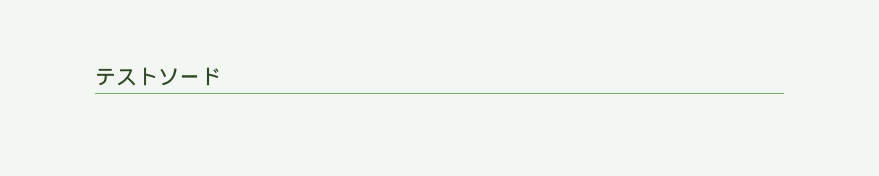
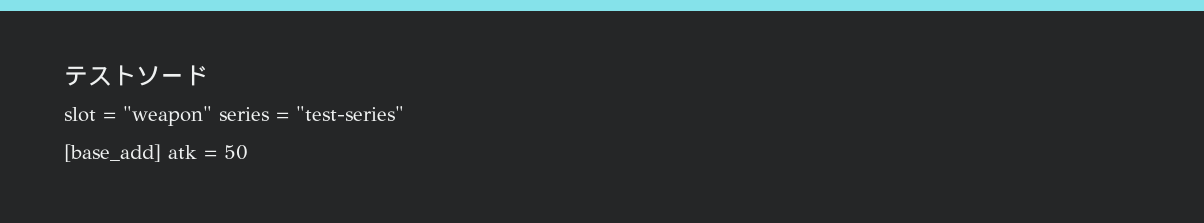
(221, 76) none -> [64,106,404,126] [64,144,248,162] // slot = "weapon" series = "test-series" // [base_add] atk = 50

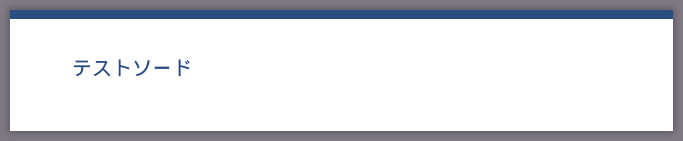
[64,106,404,126] [64,144,248,162] // slot = "weapon" series = "test-series" // [base_add] atk = 50 -> (192, 68) none

